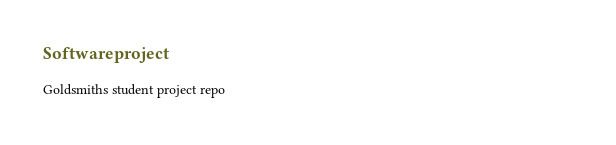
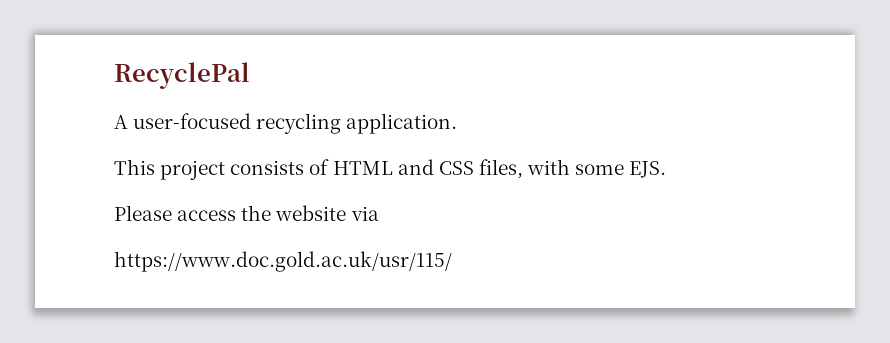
[43,47,169,63] [43,84,225,98] Softwareproject // Goldsmiths student project repo -> [114,62,250,89] [114,113,458,134] [114,159,667,180] [114,205,379,221] [114,251,452,272] RecyclePal // A user-focused recycling application. // This project consists of HTML and CSS files, with some EJS. // Please access the website via // https://www.doc.gold.ac.uk/usr/115/

